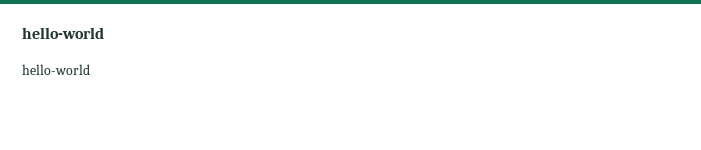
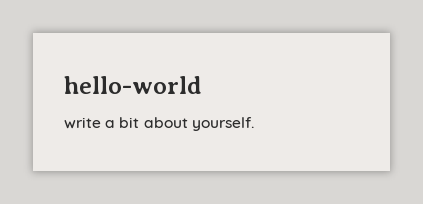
[22,64,90,75] hello-world -> [64,117,254,131] write a bit about yourself.

